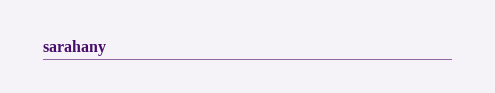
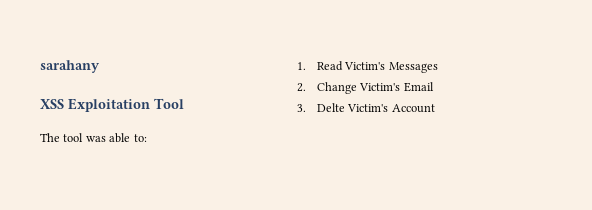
(106, 48) none -> [40,98,184,112] [40,133,147,143] [297,61,438,73] [297,82,434,94] [297,103,435,113] // XSS Exploitation Tool // The tool was able to: // 1. Read Victim's Messages // 2. Change Victim's Email // 3. Delte Victim's Account

